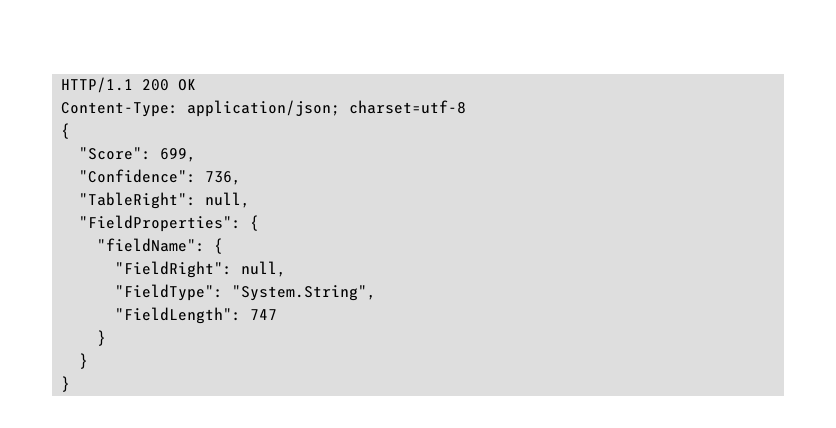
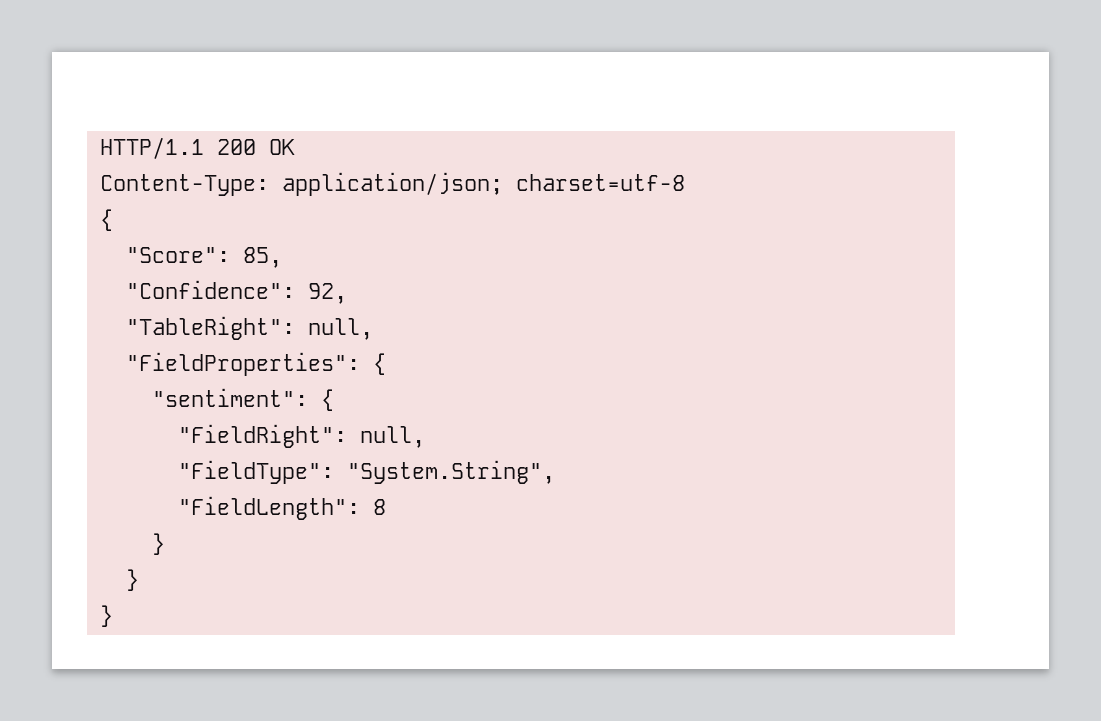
[160,148,197,162] 699, -> [242,247,282,268] 85,
[205,171,242,185] 736, -> [307,283,347,304] 92,
[97,238,206,252] "fieldName": -> [151,388,308,407] "sentiment":
[250,309,278,320] 747 -> [372,499,386,515] 8

